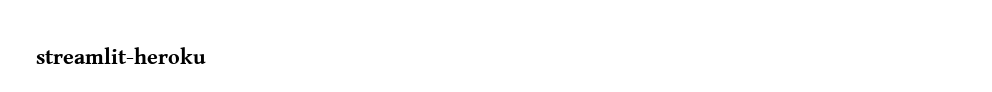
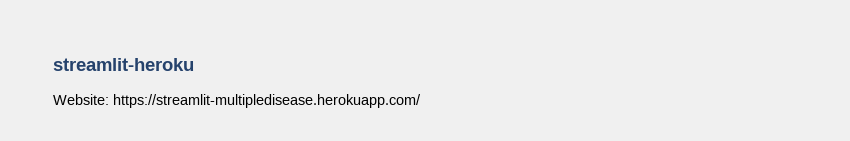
(206, 55) none -> [53,94,421,108] // Website: https://streamlit-multipledisease.herokuapp.com/

